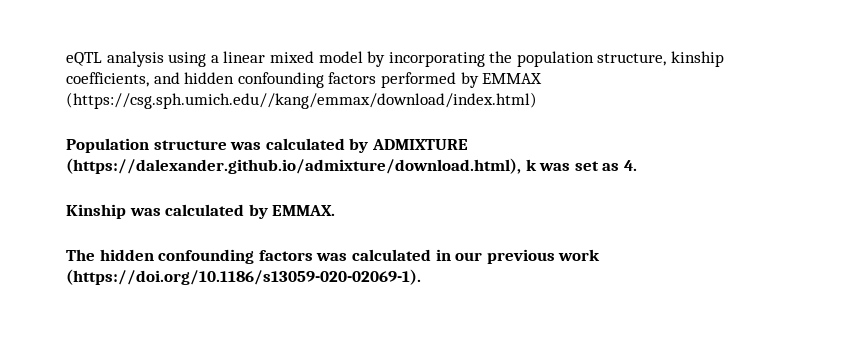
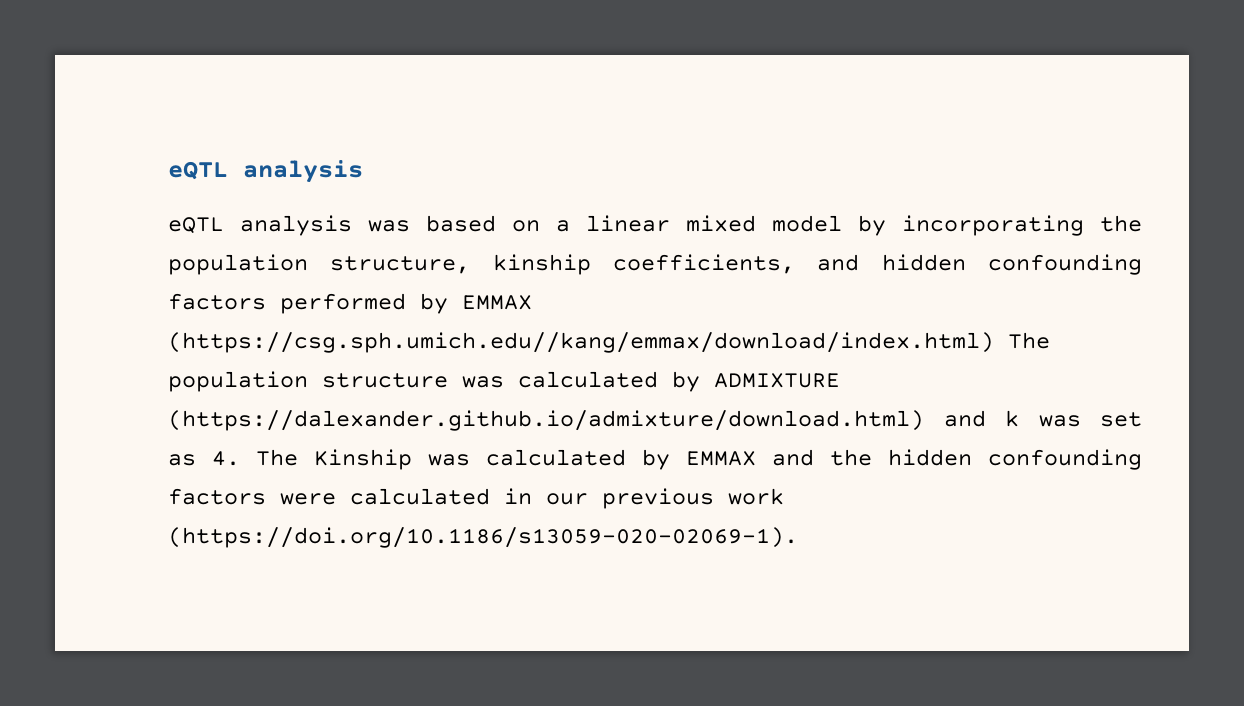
[66,51,207,67] eQTL analysis using -> [168,160,363,183] [168,215,540,236] eQTL analysis // eQTL analysis was based on
[66,138,149,153] // Population -> [1008,332,1050,349] [168,371,308,392] The population
[66,158,521,174] (https://dalexander.github.io/admixture/download.html), -> [168,410,986,431] (https://dalexander.github.io/admixture/download.html) and
(637, 165) // -> [256,449,298,466] The
[272,205,336,216] [66,249,348,264] EMMAX. // The hidden confounding factors was -> [686,449,1142,470] [168,488,336,505] EMMAX and the hidden confounding factors were

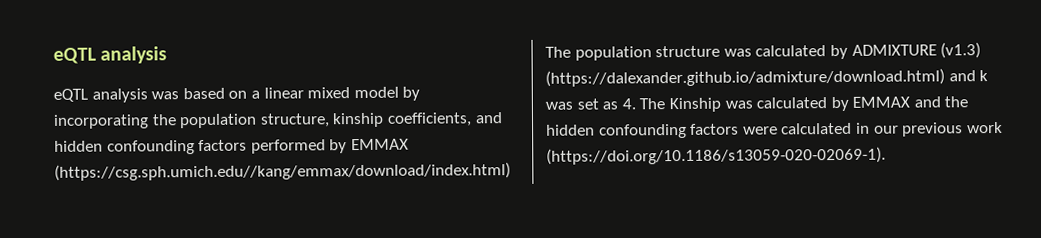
(840, 380) none -> [940,42,982,59] (v1.3)

